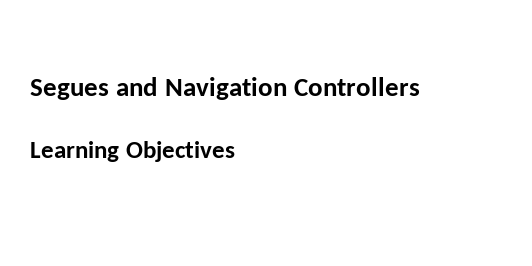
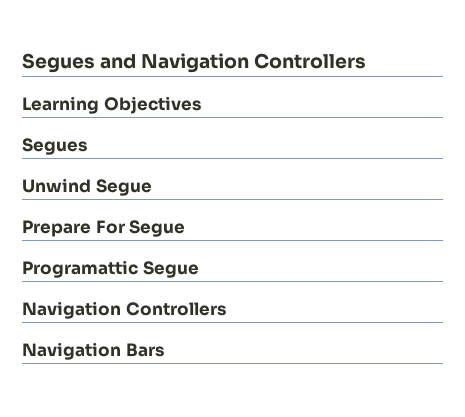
(235, 151) none -> [22,138,87,155] [22,178,152,196] [22,220,186,237] [22,260,199,278] [22,301,226,319] [22,342,164,360] // Segues // Unwind Segue // Prepare For Segue // Programattic Segue // Navigation Controllers // Navigation Bars

